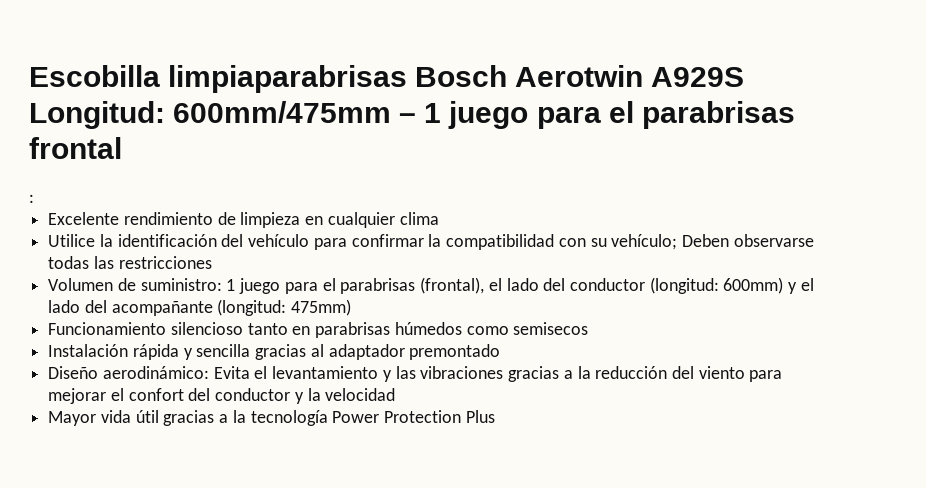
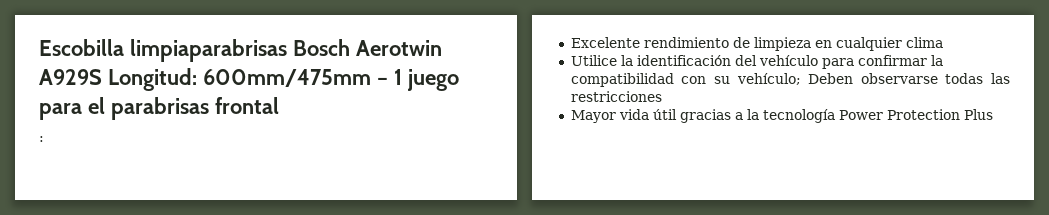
[48,277,814,294] [48,299,352,316] [48,322,589,338] [48,344,501,360] [48,366,783,382] [48,388,396,404] // Volumen de suministro: 1 juego para el parabrisas (frontal), el lado del conductor (longitud: 600mm) y el lado del acompañante (longitud: 475mm) // Funcionamiento silencioso tanto en parabrisas húmedos como semisecos // Instalación rápida y sencilla gracias al adaptador premontado // Diseño aerodinámico: Evita el levantamiento y las vibraciones gracias a la reducción del viento para mejorar el confort del conductor y la velocidad -> (662, 96) none

